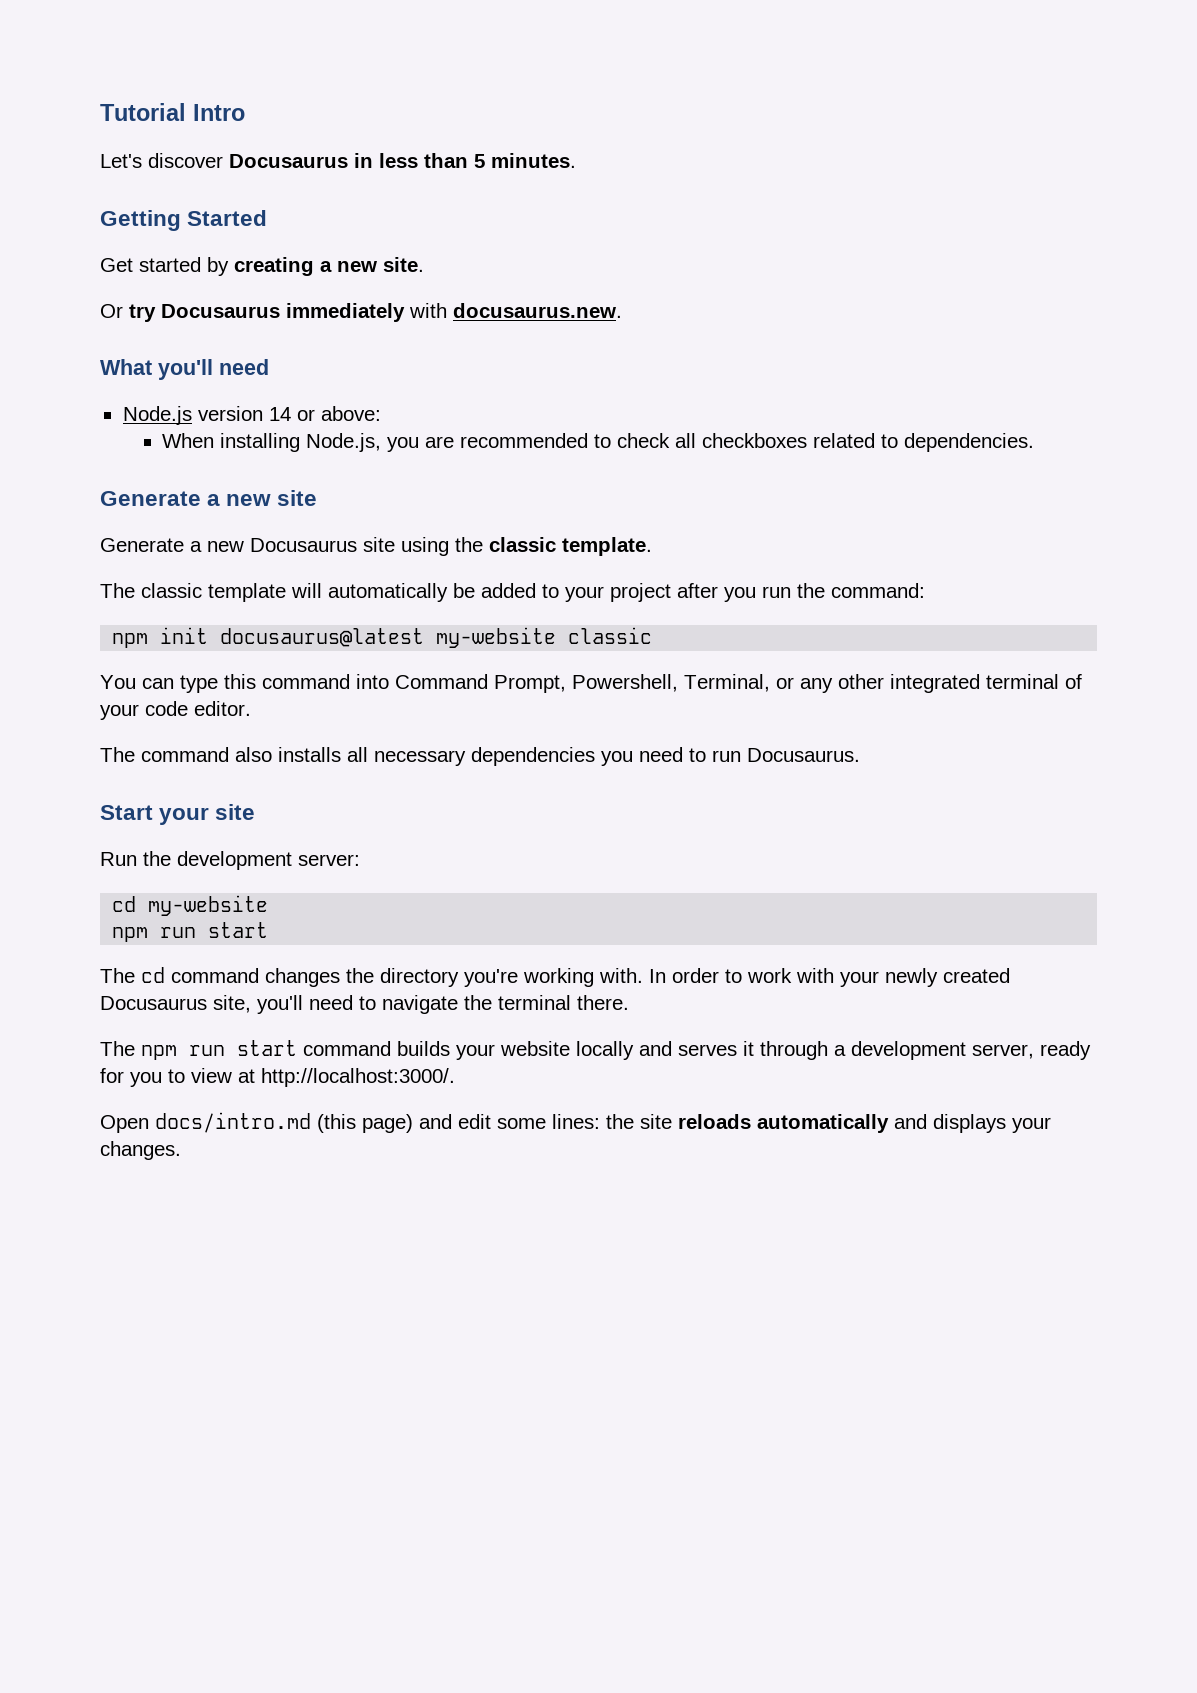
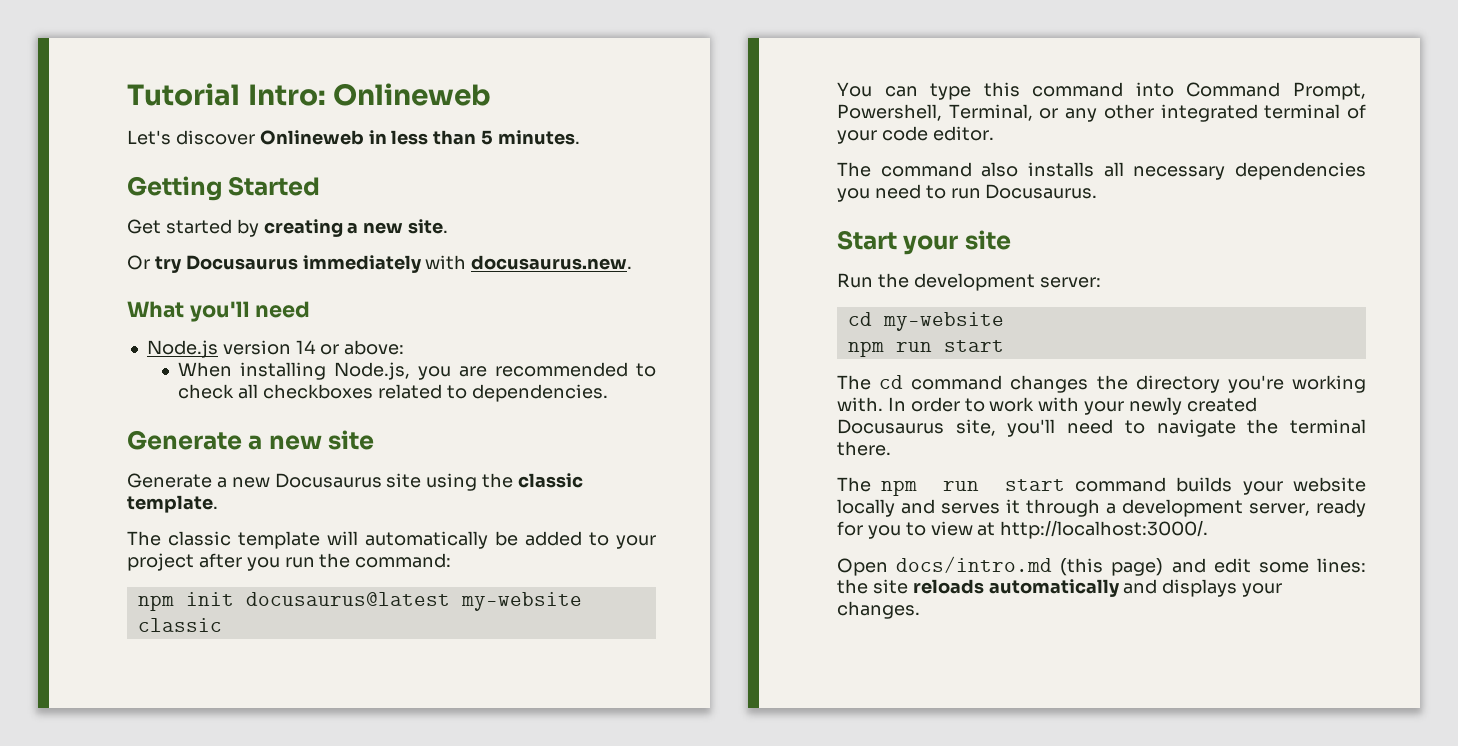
[193,104,245,121] Intro -> [247,83,492,106] Intro: Onlineweb
[229,154,348,168] Docusaurus -> [259,130,364,145] Onlineweb

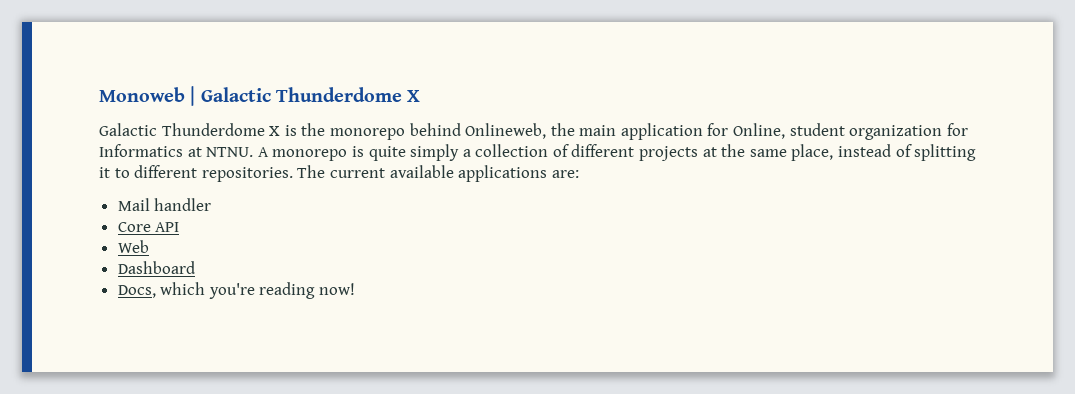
[127,83,492,106] [127,130,581,145] [127,176,321,201] [127,219,449,237] [127,255,633,273] [127,301,311,322] [146,340,405,358] [178,362,656,380] [178,384,608,402] [127,430,375,450] [127,473,584,491] [127,495,218,513] [127,531,656,549] [127,553,452,571] [137,592,582,611] [137,618,222,632] [837,82,1366,100] [837,104,1366,122] [837,126,994,144] [837,162,1366,180] [837,184,1098,202] [837,230,1011,255] [837,273,1101,291] [847,312,1004,331] [847,340,1004,357] [837,375,1366,393] [837,397,1257,415] [837,419,1366,437] [837,441,891,456] [837,477,1366,496] [837,499,1366,517] [837,520,1209,539] [837,556,1366,576] [837,579,1283,597] [837,601,920,619] Tutorial Intro: Onlineweb // Let's discover Onlineweb in less than 5 minutes. // Getting Started // Get started by creating a new site. // Or try Docusaurus immediately with docusaurus.new. // What you'll need // Node.js version 14 or above: // When installing Node.js, you are recommended to check all checkboxes related to dependencies. // Generate a new site // Generate a new Docusaurus site using the classic template. // The classic template will automatically be added to your project after you run the command: // npm init docusaurus@latest my-website classic // You can type this command into Command Prompt, Powershell, Terminal, or any other integrated terminal of your code editor. // The command also installs all necessary dependencies you need to run Docusaurus. // Start your site // Run the development server: // cd my-website // npm run start // The cd command changes the directory you're working with. In order to work with your newly created Docusaurus site, you'll need to navigate the terminal there. // The npm run start command builds your website locally and serves it through a development server, ready for you to view at http://localhost:3000/. // Open docs/intro.md (this page) and edit some lines: the site reloads automatically and displays your changes. -> [99,86,421,106] [99,123,968,140] [99,144,977,161] [99,165,579,182] [117,198,212,211] [117,222,180,232] [117,240,149,253] [117,261,195,274] [117,282,356,299] Monoweb | Galactic Thunderdome X // Galactic Thunderdome X is the monorepo behind Onlineweb, the main application for Online, student organization for Informatics at NTNU. A monorepo is quite simply a collection of different projects at the same place, instead of splitting it to different repositories. The current available applications are: // Mail handler // Core API // Web // Dashboard // Docs, which you're reading now!

